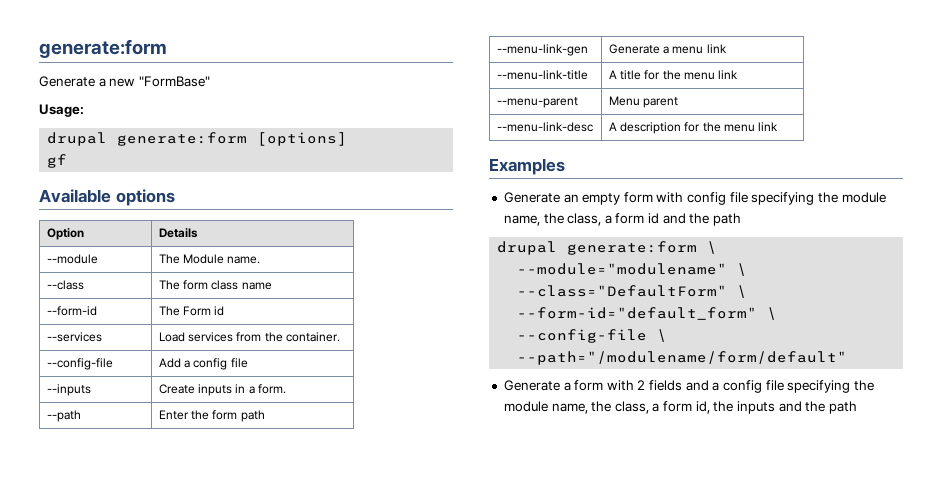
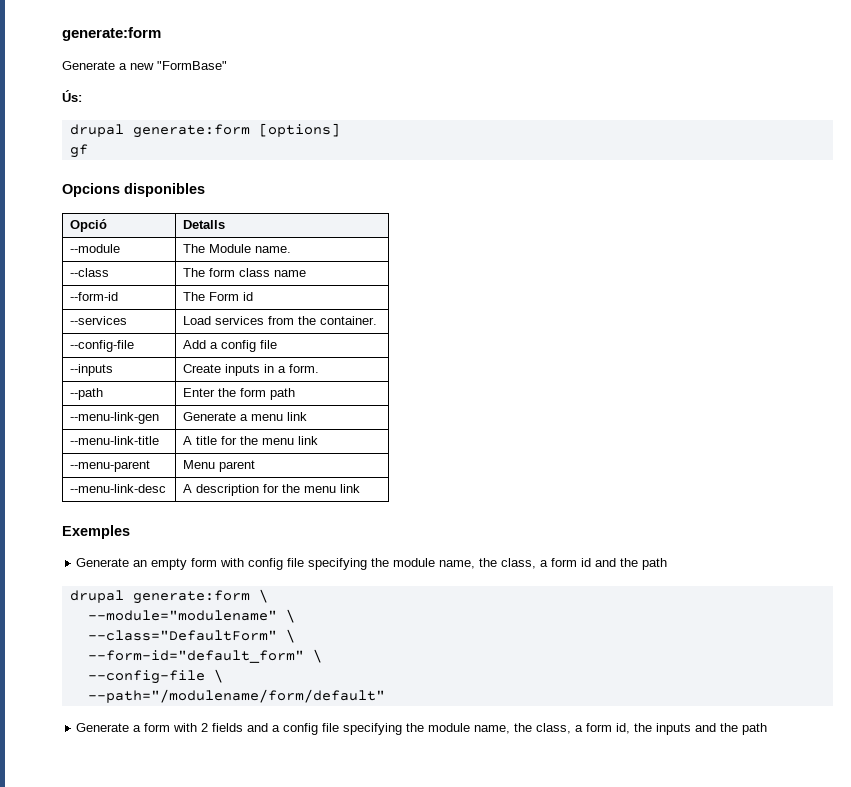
[39,104,84,117] Usage: -> [62,90,82,102] Ús:
[39,189,175,206] [46,228,84,240] [158,228,198,238] Available options // Option | Details -> [62,183,205,197] [70,219,108,232] [183,220,226,229] Opcions disponibles // Opció | Detalls
[489,158,565,175] Examples -> [62,525,130,539] Exemples

